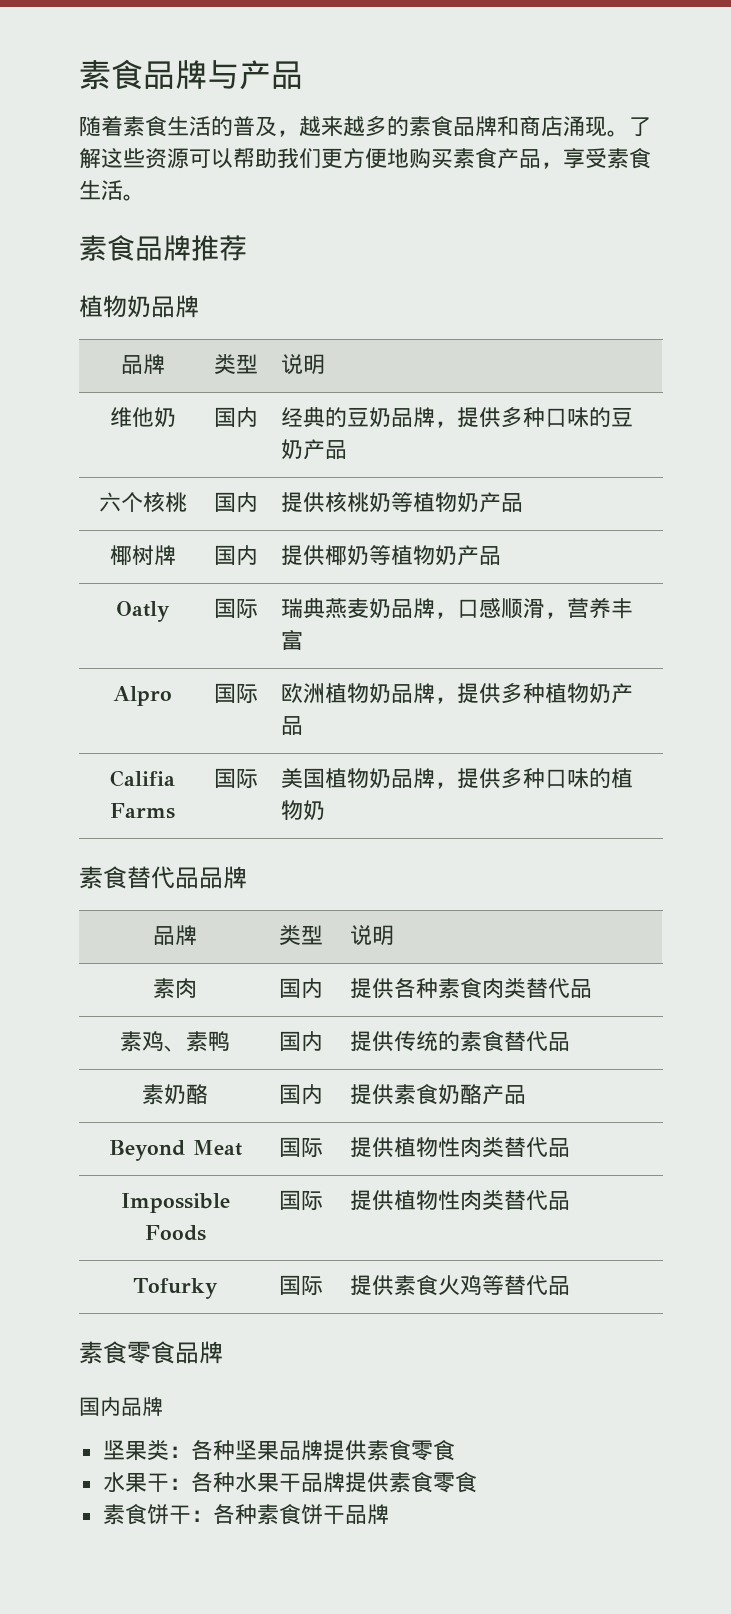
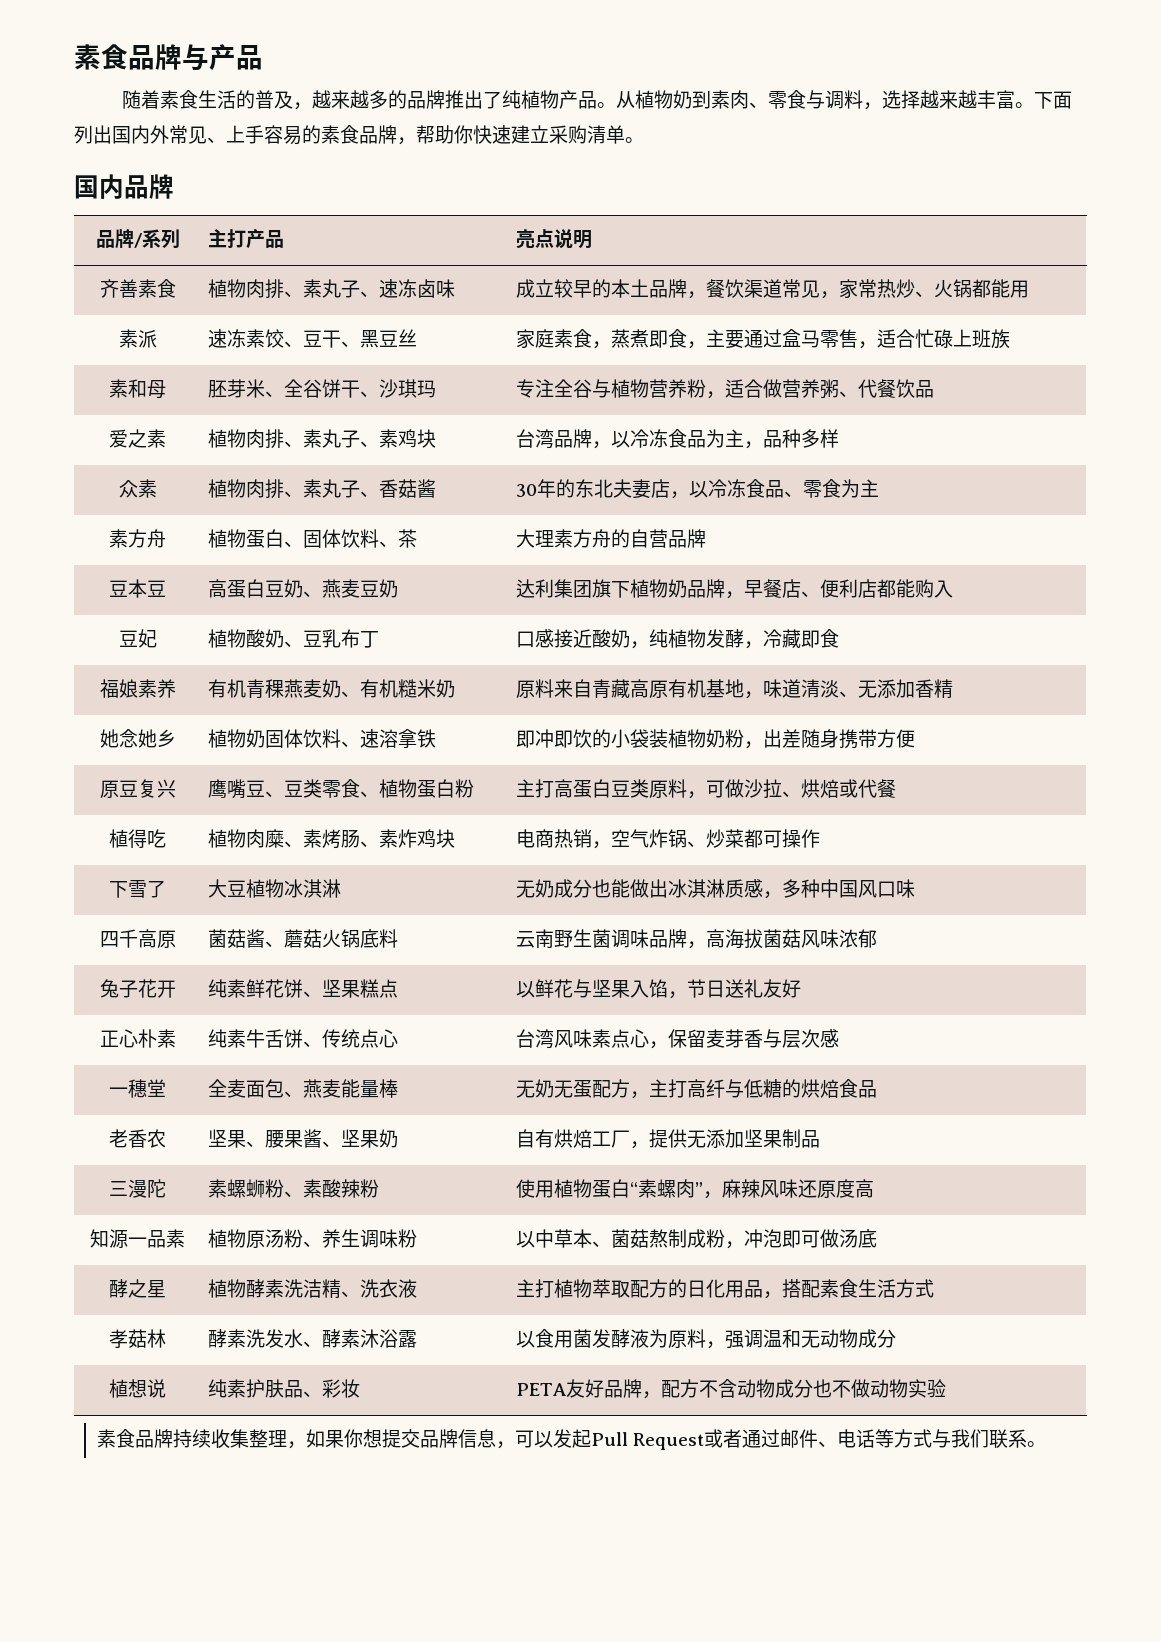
[409,115,651,137] [79,147,651,169] [79,180,145,201] [79,235,247,261] [79,295,199,318] [120,354,165,374] [214,354,259,374] [281,354,326,375] [109,407,176,428] [214,407,259,427] [281,407,634,428] [281,439,348,460] [98,492,187,512] [214,492,259,512] [281,492,524,513] [109,545,176,566] [214,545,259,565] [281,545,502,566] [116,601,170,622] [214,598,259,619] [281,598,634,619] [281,630,304,650] [113,686,172,706] [214,683,259,704] [281,683,634,704] [281,716,304,735] [110,770,175,787] [110,803,175,819] [214,768,259,789] [281,768,634,789] [281,800,326,821] [79,866,247,889] [153,925,197,945] [279,925,324,945] [350,925,395,946] [153,978,197,999] [279,978,324,998] [350,977,593,999] [120,1031,230,1052] [279,1031,324,1051] [350,1030,571,1052] [142,1084,208,1105] [279,1084,324,1104] [350,1083,527,1105] [108,1140,242,1161] [279,1137,324,1158] [350,1137,571,1158] [120,1193,230,1213] [144,1225,206,1241] [279,1190,324,1211] [350,1190,571,1211] [133,1278,219,1299] [279,1275,324,1296] [350,1274,571,1296] [79,1341,223,1364] [79,1396,163,1416] [102,1439,455,1461] [102,1471,477,1493] [102,1503,389,1525] 素食品牌和商店涌现。了解这些资源可以帮助我们更方便地购买素食产品，享受素食生活。 // 素食品牌推荐 // 植物奶品牌 // 品牌 | 类型 | 说明 // 维他奶 | 国内 | 经典的豆奶品牌，提供多种口味的豆奶产品 // 六个核桃 | 国内 | 提供核桃奶等植物奶产品 // 椰树牌 | 国内 | 提供椰奶等植物奶产品 // Oatly | 国际 | 瑞典燕麦奶品牌，口感顺滑，营养丰富 // Alpro | 国际 | 欧洲植物奶品牌，提供多种植物奶产品 // Califia Farms | 国际 | 美国植物奶品牌，提供多种口味的植物奶 // 素食替代品品牌 // 品牌 | 类型 | 说明 // 素肉 | 国内 | 提供各种素食肉类替代品 // 素鸡、素鸭 | 国内 | 提供传统的素食替代品 // 素奶酪 | 国内 | 提供素食奶酪产品 // Beyond Meat | 国际 | 提供植物性肉类替代品 // Impossible Foods | 国际 | 提供植物性肉类替代品 // Tofurky | 国际 | 提供素食火鸡等替代品 // 素食零食品牌 // 国内品牌 // 坚果类：各种坚果品牌提供素食零食 // 水果干：各种水果干品牌提供素食零食 // 素食饼干：各种素食饼干品牌 -> [407,90,1073,110] [74,125,644,145] [74,174,174,199] [95,229,180,249] [207,229,284,249] [515,229,592,249] [99,279,176,298] [207,279,455,299] [515,279,1029,299] [118,329,157,348] [207,329,417,348] [515,329,1010,349] [109,379,166,399] [207,379,436,398] [515,379,934,399] [109,429,166,448] [207,429,436,449] [515,429,839,449] [118,479,157,498] [207,479,436,499] [515,479,879,499] [109,529,166,548] [207,529,417,548] [515,529,706,548] [109,579,166,598] [207,579,398,598] [515,579,953,599] [118,629,157,648] [207,629,379,648] [515,629,839,649] [99,679,176,698] [207,679,455,699] [515,679,953,699] [99,729,176,748] [207,729,436,749] [515,729,915,749] [99,779,176,798] [207,779,474,799] [515,779,896,799] [109,829,166,848] [207,829,455,849] [515,829,820,849] [109,880,166,898] [207,879,341,898] [515,879,915,899] [99,929,176,948] [207,929,398,948] [515,929,877,949] [99,979,176,998] [207,979,398,998] [515,979,801,999] [99,1029,176,1048] [207,1029,398,1048] [515,1029,839,1049] [109,1079,166,1098] [207,1079,398,1098] [515,1079,877,1099] [109,1129,166,1148] [207,1129,398,1148] [515,1129,820,1149] [109,1179,166,1198] [207,1179,379,1198] [515,1179,874,1199] [90,1229,185,1249] [207,1229,417,1248] [515,1229,877,1249] [109,1279,166,1298] [207,1279,417,1298] [515,1279,934,1299] [109,1329,166,1348] [207,1329,417,1348] [515,1329,896,1349] [109,1379,166,1398] [207,1379,360,1398] [515,1379,946,1399] [96,1429,1047,1450] 品牌推出了纯植物产品。从植物奶到素肉、零食与调料，选择越来越丰富。下面列出国内外常见、上手容易的素食品牌，帮助你快速建立采购清单。 // 国内品牌 // 品牌/系列 | 主打产品 | 亮点说明 // 齐善素食 | 植物肉排、素丸子、速冻卤味 | 成立较早的本土品牌，餐饮渠道常见，家常热炒、火锅都能用 // 素派 | 速冻素饺、豆干、黑豆丝 | 家庭素食，蒸煮即食，主要通过盒马零售，适合忙碌上班族 // 素和母 | 胚芽米、全谷饼干、沙琪玛 | 专注全谷与植物营养粉，适合做营养粥、代餐饮品 // 爱之素 | 植物肉排、素丸子、素鸡块 | 台湾品牌，以冷冻食品为主，品种多样 // 众素 | 植物肉排、素丸子、香菇酱 | 30年的东北夫妻店，以冷冻食品、零食为主 // 素方舟 | 植物蛋白、固体饮料、茶 | 大理素方舟的自营品牌 // 豆本豆 | 高蛋白豆奶、燕麦豆奶 | 达利集团旗下植物奶品牌，早餐店、便利店都能购入 // 豆妃 | 植物酸奶、豆乳布丁 | 口感接近酸奶，纯植物发酵，冷藏即食 // 福娘素养 | 有机青稞燕麦奶、有机糙米奶 | 原料来自青藏高原有机基地，味道清淡、无添加香精 // 她念她乡 | 植物奶固体饮料、速溶拿铁 | 即冲即饮的小袋装植物奶粉，出差随身携带方便 // 原豆复兴 | 鹰嘴豆、豆类零食、植物蛋白粉 | 主打高蛋白豆类原料，可做沙拉、烘焙或代餐 // 植得吃 | 植物肉糜、素烤肠、素炸鸡块 | 电商热销，空气炸锅、炒菜都可操作 // 下雪了 | 大豆植物冰淇淋 | 无奶成分也能做出冰淇淋质感，多种中国风口味 // 四千高原 | 菌菇酱、蘑菇火锅底料 | 云南野生菌调味品牌，高海拔菌菇风味浓郁 // 兔子花开 | 纯素鲜花饼、坚果糕点 | 以鲜花与坚果入馅，节日送礼友好 // 正心朴素 | 纯素牛舌饼、传统点心 | 台湾风味素点心，保留麦芽香与层次感 // 一穗堂 | 全麦面包、燕麦能量棒 | 无奶无蛋配方，主打高纤与低糖的烘焙食品 // 老香农 | 坚果、腰果酱、坚果奶 | 自有烘焙工厂，提供无添加坚果制品 // 三漫陀 | 素螺蛳粉、素酸辣粉 | 使用植物蛋白“素螺肉”，麻辣风味还原度高 // 知源一品素 | 植物原汤粉、养生调味粉 | 以中草本、菌菇熬制成粉，冲泡即可做汤底 // 酵之星 | 植物酵素洗洁精、洗衣液 | 主打植物萃取配方的日化用品，搭配素食生活方式 // 孝菇林 | 酵素洗发水、酵素沐浴露 | 以食用菌发酵液为原料，强调温和无动物成分 // 植想说 | 纯素护肤品、彩妆 | PETA友好品牌，配方不含动物成分也不做动物实验 // 素食品牌持续收集整理，如果你想提交品牌信息，可以发起Pull Request或者通过邮件、电话等方式与我们联系。

